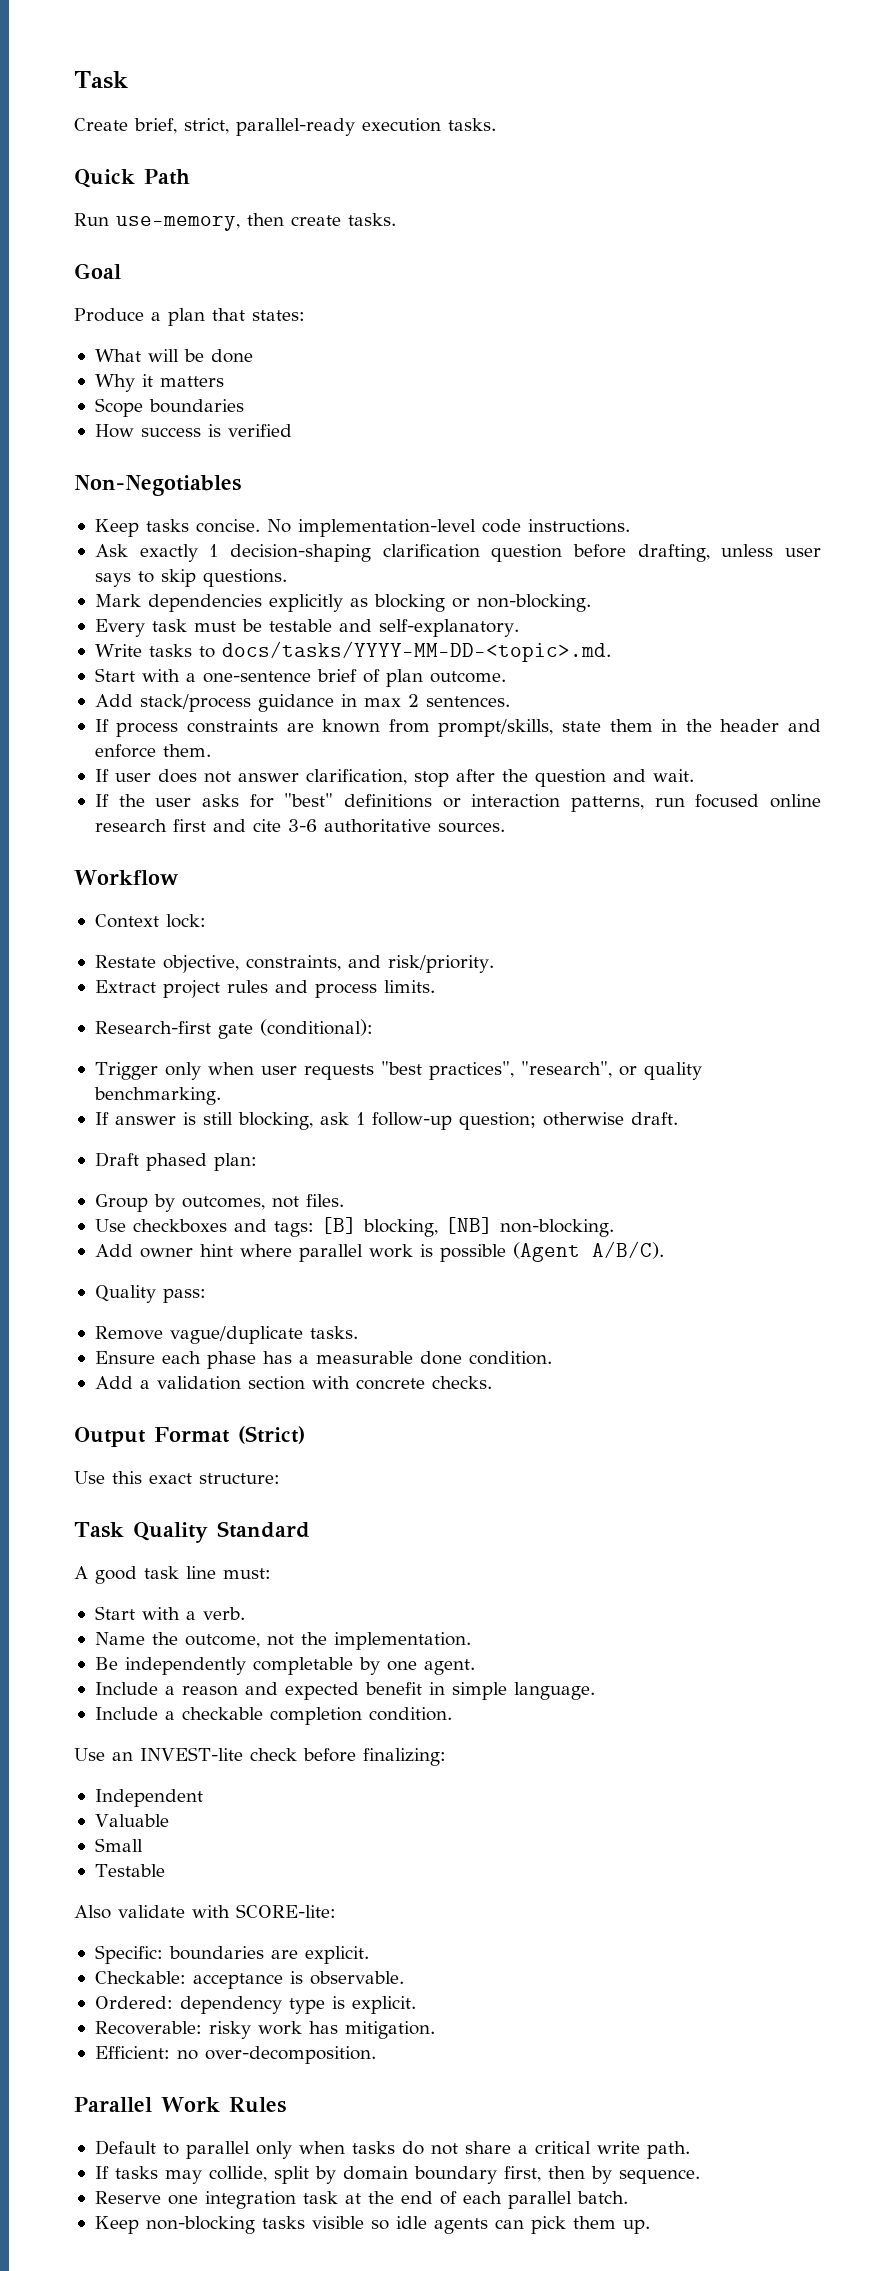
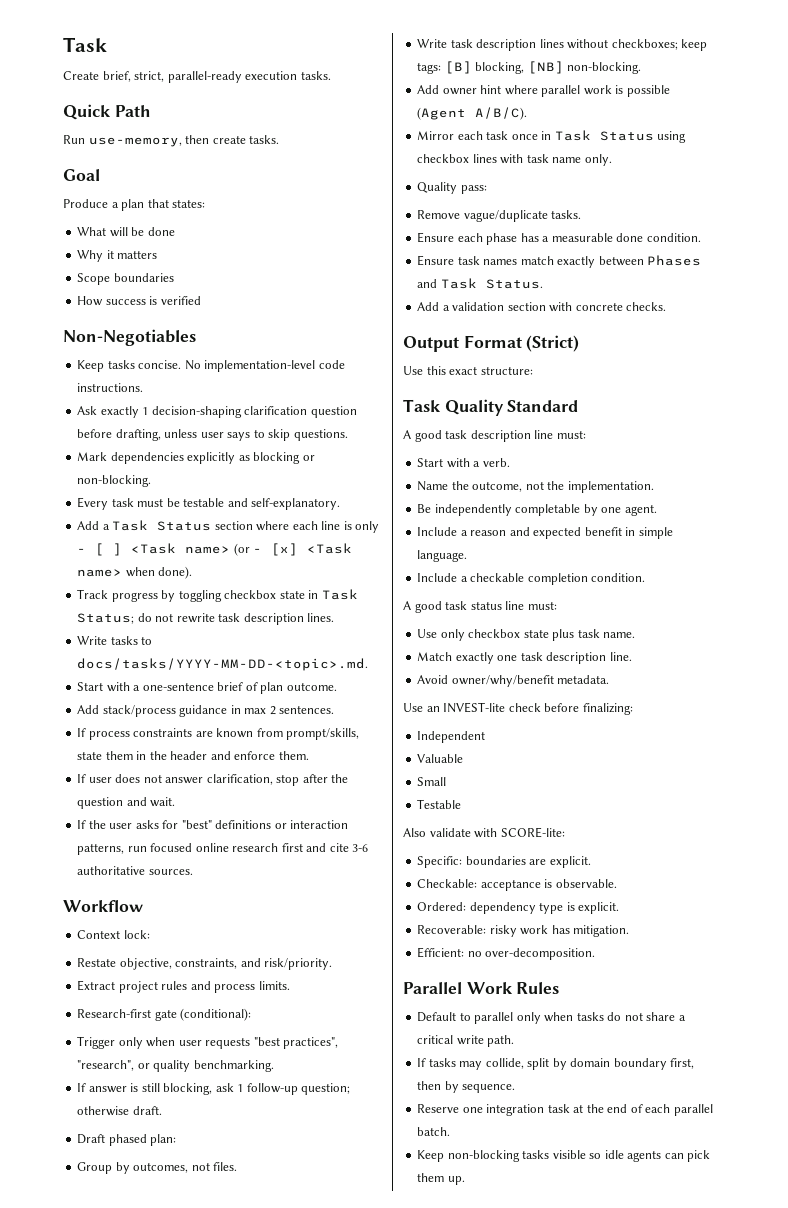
(519, 628) none -> [77,520,380,533] [77,543,353,556] [77,566,193,579] [77,589,358,602] [77,613,335,625] // Add a Task Status section where each line is only - [ ] <Task name> (or - [x] <Task name> when done). // Track progress by toggling checkbox state in Task Status; do not rewrite task description lines.
[94,1219,267,1233] Use checkboxes and -> [417,39,708,51] Write task description lines without checkboxes; keep
(664, 1250) none -> [417,130,687,143] [417,154,612,166] // Mirror each task once in Task Status using checkbox lines with task name only.
(552, 1358) none -> [417,255,702,268] [417,278,543,289] // Ensure task names match exactly between Phases and Task Status.
(179, 1572) none -> [470,430,531,442] description
(452, 1714) none -> [403,601,557,613] [417,629,636,641] [417,652,632,664] [417,675,610,687] // A good task status line must: // Use only checkbox state plus task name. // Match exactly one task description line. // Avoid owner/why/benefit metadata.

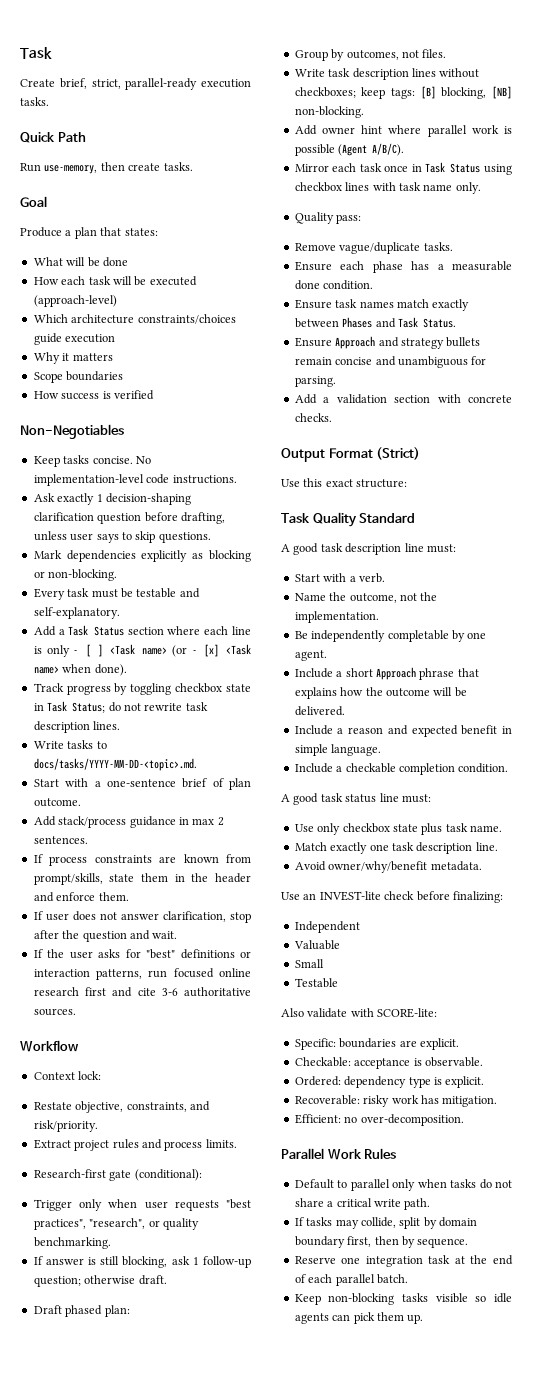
(175, 231) none -> [33,276,197,286] [33,295,117,307] [33,314,236,324] [33,333,116,345] // How each task will be executed (approach-level) // Which architecture constraints/choices guide execution
(543, 284) none -> [294,336,481,349] [294,356,487,368] [294,376,336,387] // Ensure Approach and strategy bullets remain concise and unambiguous for parsing.
(657, 510) none -> [294,667,479,680] [294,687,467,699] [294,706,345,716] // Include a short Approach phrase that explains how the outcome will be delivered.

